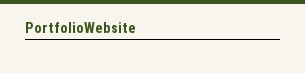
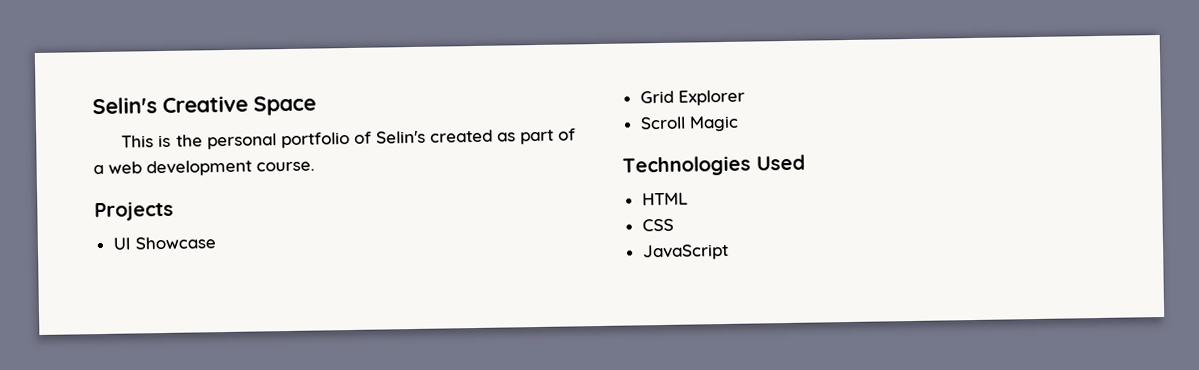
[25,22,136,33] PortfolioWebsite -> [92,95,316,116] [121,128,576,150] [93,159,315,177] [94,200,174,222] [112,236,216,250] [639,89,745,106] [639,115,739,132] [622,154,805,177] [641,192,688,206] [641,218,674,232] [641,243,729,261] Selin's Creative Space // This is the personal portfolio of Selin's created as part of a web development course. // Projects // UI Showcase // Grid Explorer // Scroll Magic // Technologies Used // HTML // CSS // JavaScript

